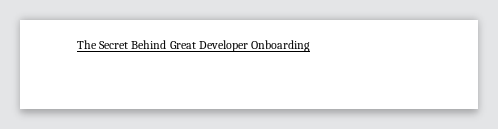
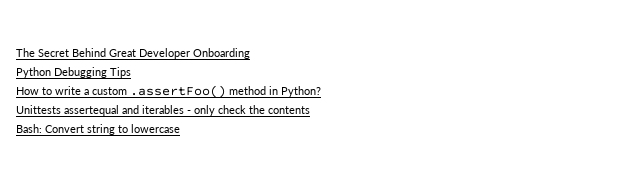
(311, 46) none -> [16,67,131,78] [16,85,321,98] [16,105,310,116] [16,124,180,135] // Python Debugging Tips // How to write a custom .assertFoo() method in Python? // Unittests assertequal and iterables - only check the contents // Bash: Convert string to lowercase

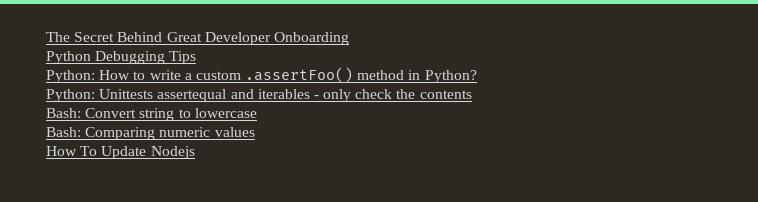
(131, 72) none -> [46,70,95,83] Python:
(321, 91) none -> [46,89,95,102] Python:
(180, 128) none -> [46,127,255,140] [46,146,195,159] // Bash: Comparing numeric values // How To Update Nodejs

